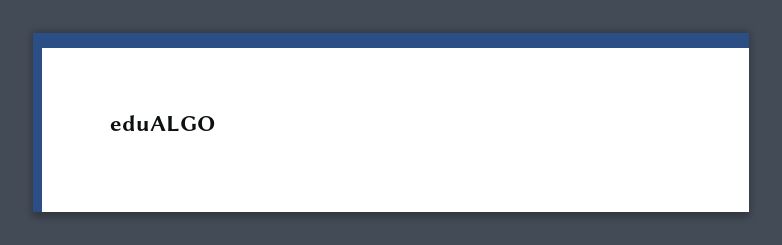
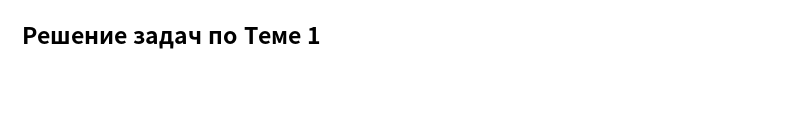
[110,115,215,132] eduALGO -> [22,27,321,49] Решение задач по Теме 1

